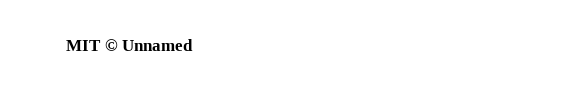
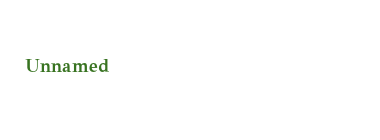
[66,39,118,51] MIT © -> (25, 66) none

